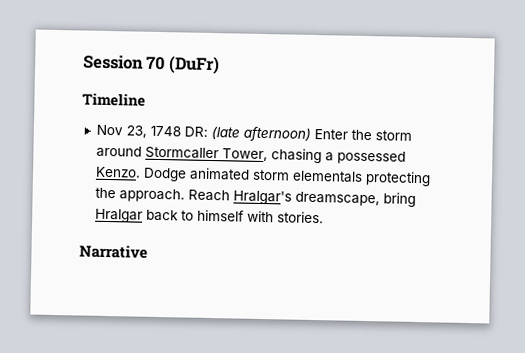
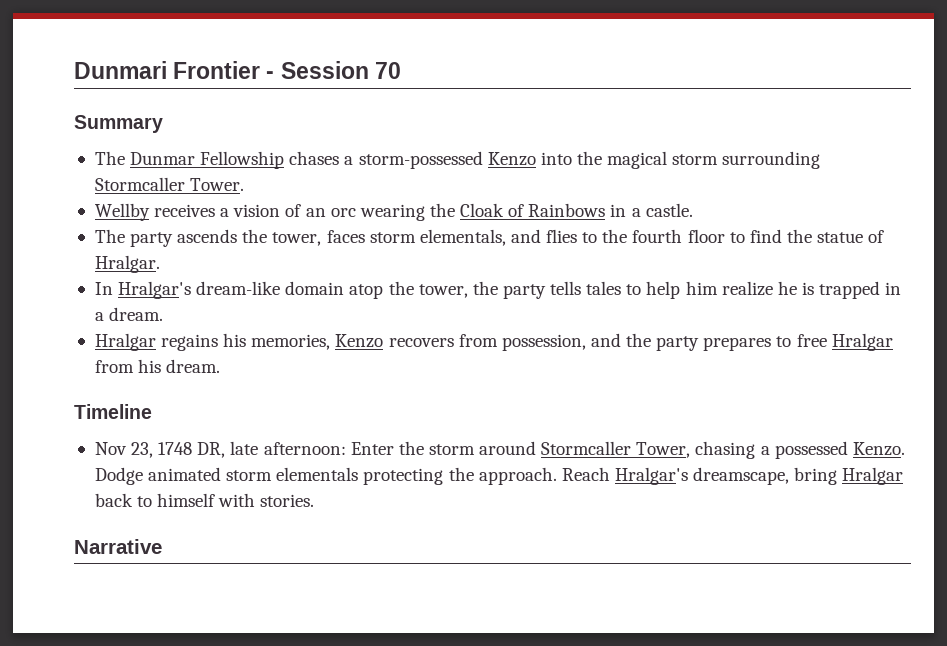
(83, 62) none -> [74,61,275,79] Dunmari Frontier -
[167,56,220,75] (DuFr) -> [74,115,163,133] [94,151,821,169] [94,177,245,191] [94,203,693,221] [94,229,885,247] [94,255,160,273] [94,281,902,299] [94,307,164,321] [94,333,893,351] [94,359,221,373] // Summary // The Dunmar Fellowship chases a storm-possessed Kenzo into the magical storm surrounding Stormcaller Tower. // Wellby receives a vision of an orc wearing the Cloak of Rainbows in a castle. // The party ascends the tower, faces storm elementals, and flies to the fourth floor to find the statue of Hralgar. // In Hralgar's dream-like domain atop the tower, the party tells tales to help him realize he is trapped in a dream. // Hralgar regains his memories, Kenzo recovers from possession, and the party prepares to free Hralgar from his dream.
[183,125,311,142] DR: (late afternoon) -> [197,441,346,458] DR, late afternoon:

